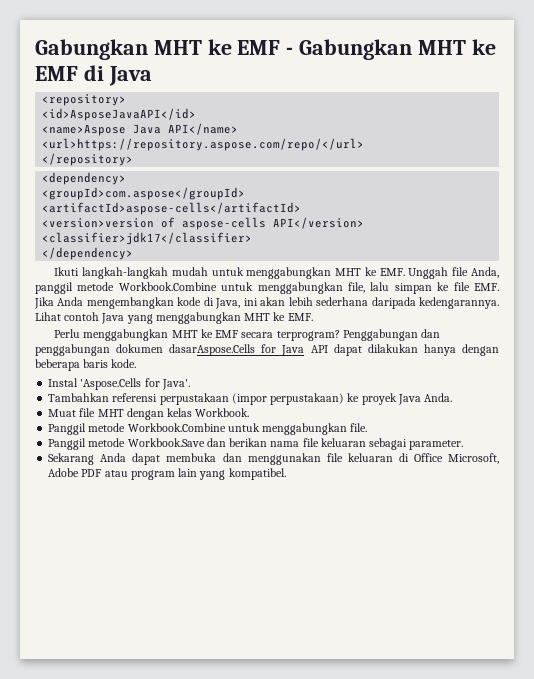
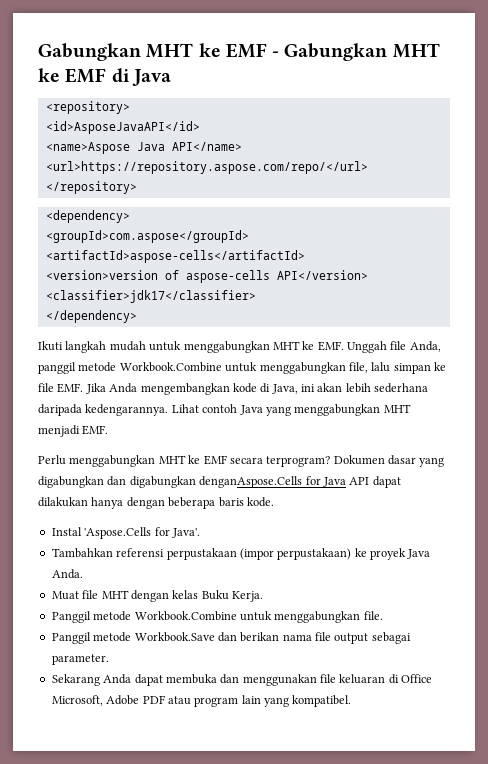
[82,267,169,279] langkah-langkah -> [65,341,107,353] langkah
[273,312,286,321] ke -> [38,425,80,437] menjadi
[342,329,441,341] [35,344,256,356] Penggabungan dan penggabungan dokumen dasarAspose.Cells -> [333,455,445,467] [38,476,303,488] Dokumen dasar yang digabungkan dan digabungkan denganAspose.Cells
[195,408,250,417] Workbook. -> [201,590,263,602] Buku Kerja.
[320,438,366,447] keluaran -> [334,633,369,644] output

